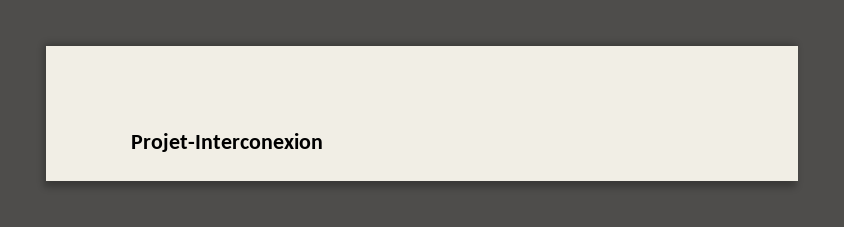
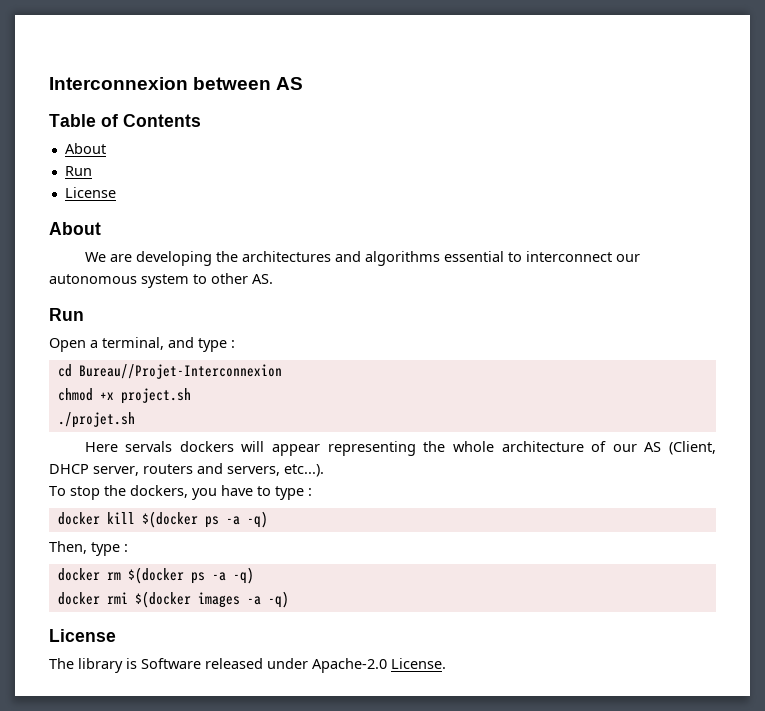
[131,133,323,152] Projet-Interconexion -> [49,77,304,90] [49,114,201,127] [64,143,106,154] [64,166,92,176] [64,187,116,198] [49,222,101,235] [84,251,640,266] [49,273,273,288] [49,308,84,321] [49,337,235,352] [57,364,282,379] [57,388,191,404] [57,412,135,428] [84,441,716,456] [49,463,324,477] [49,485,312,500] [57,511,268,528] [49,541,128,556] [57,567,254,584] [57,591,289,608] [49,629,116,642] [49,658,446,673] Interconnexion between AS // Table of Contents // About // Run // License // About // We are developing the architectures and algorithms essential to interconnect our autonomous system to other AS. // Run // Open a terminal, and type : // cd Bureau//Projet-Interconnexion // chmod +x project.sh // ./projet.sh // Here servals dockers will appear representing the whole architecture of our AS (Client, DHCP server, routers and servers, etc...). // To stop the dockers, you have to type : // docker kill $(docker ps -a -q) // Then, type : // docker rm $(docker ps -a -q) // docker rmi $(docker images -a -q) // License // The library is Software released under Apache-2.0 License.

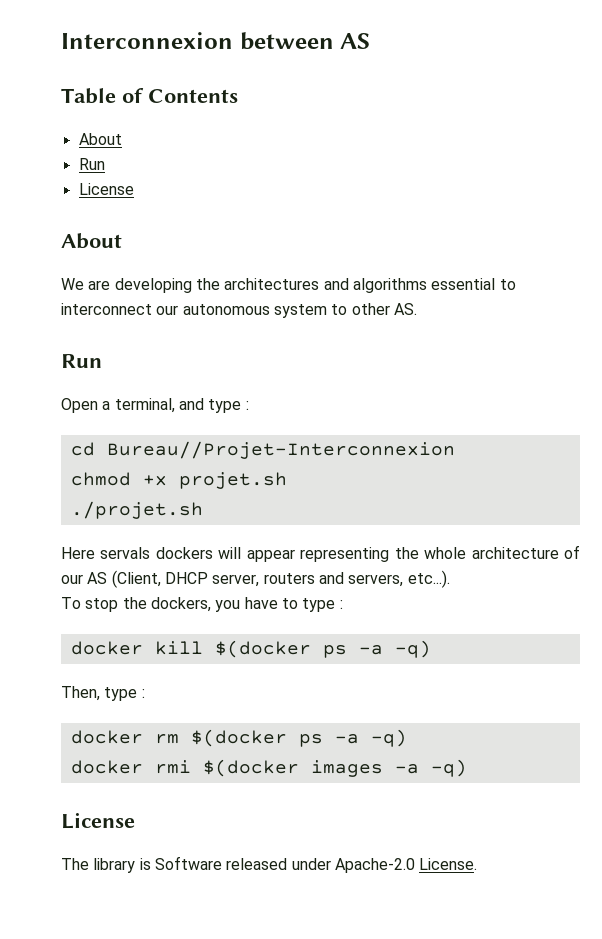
[120,388,191,404] project.sh -> [178,472,287,489] projet.sh

